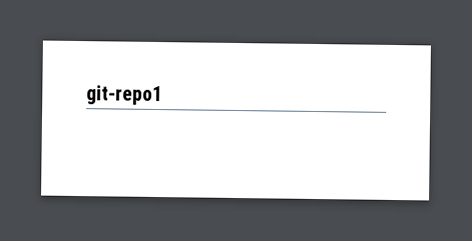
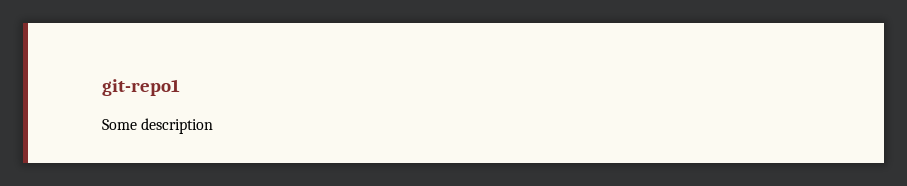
(163, 95) none -> [102,118,214,134] // Some description

